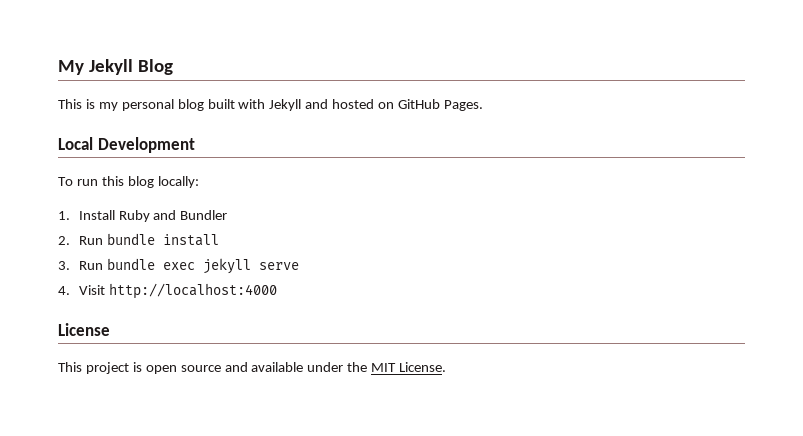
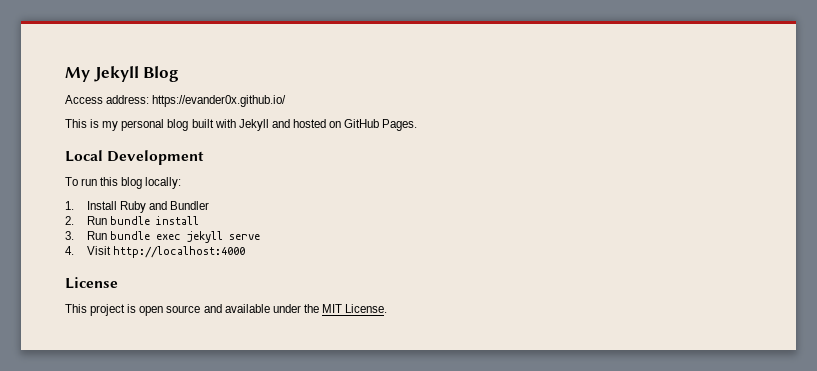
(173, 67) none -> [65,95,287,107] // Access address: https://evander0x.github.io/

